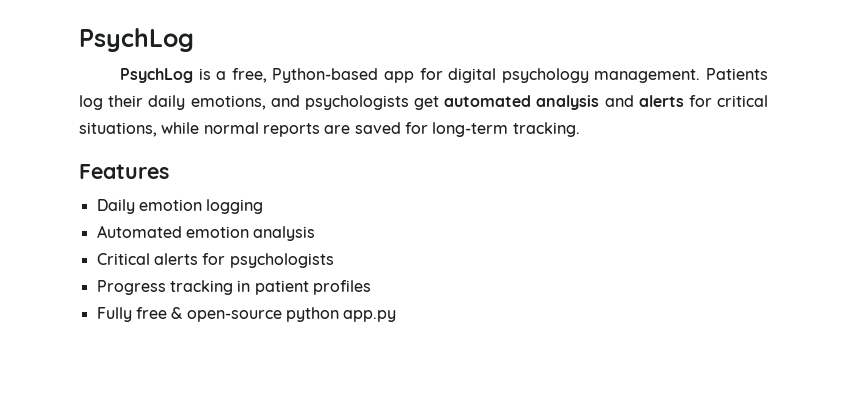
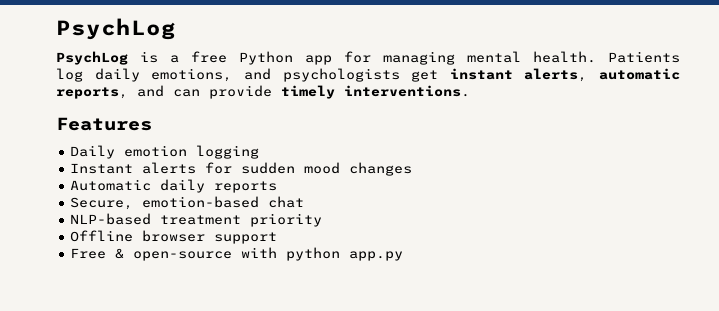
[231,68,701,83] free, Python-based app for digital psychology management. -> [191,51,596,65] free Python app for managing mental health.
[108,95,144,107] their -> (83, 75) none
[444,95,768,110] [79,122,580,137] [79,164,169,179] [96,199,264,214] [96,225,316,241] [96,253,334,268] [96,280,371,295] [96,307,167,322] automated analysis and alerts for critical situations, while normal reports are saved for long-term tracking. // Features // Daily emotion logging // Automated emotion analysis // Critical alerts for psychologists // Progress tracking in patient profiles // Fully free -> [449,68,680,82] [56,85,470,99] [56,117,152,131] [70,145,260,159] [70,162,413,176] [70,179,278,193] [70,196,305,210] [70,213,323,227] [70,230,278,244] [70,248,107,259] instant alerts, automatic reports, and can provide timely interventions. // Features // Daily emotion logging // Instant alerts for sudden mood changes // Automatic daily reports // Secure, emotion-based chat // NLP-based treatment priority // Offline browser support // Free
(282, 316) none -> [241,247,278,258] with

